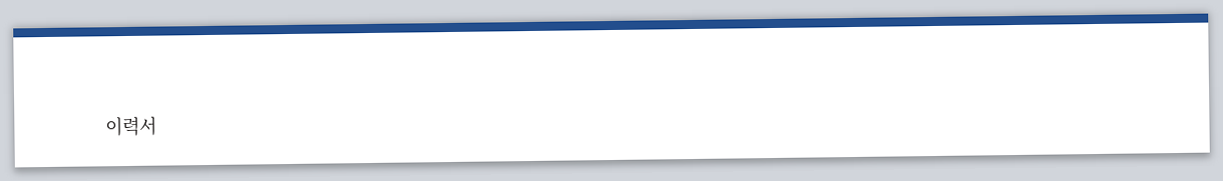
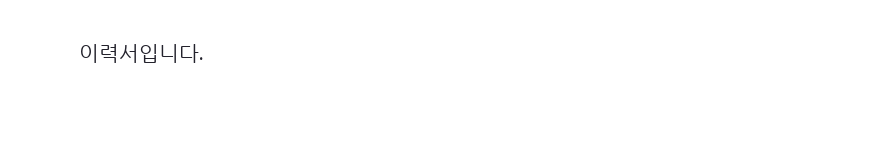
[105,116,157,137] 이력서 -> [79,44,203,63] 이력서입니다.

